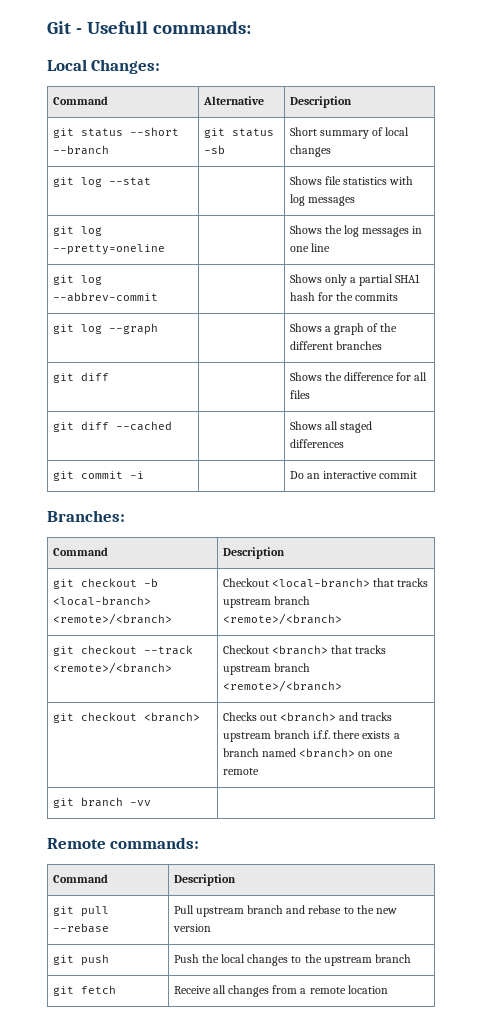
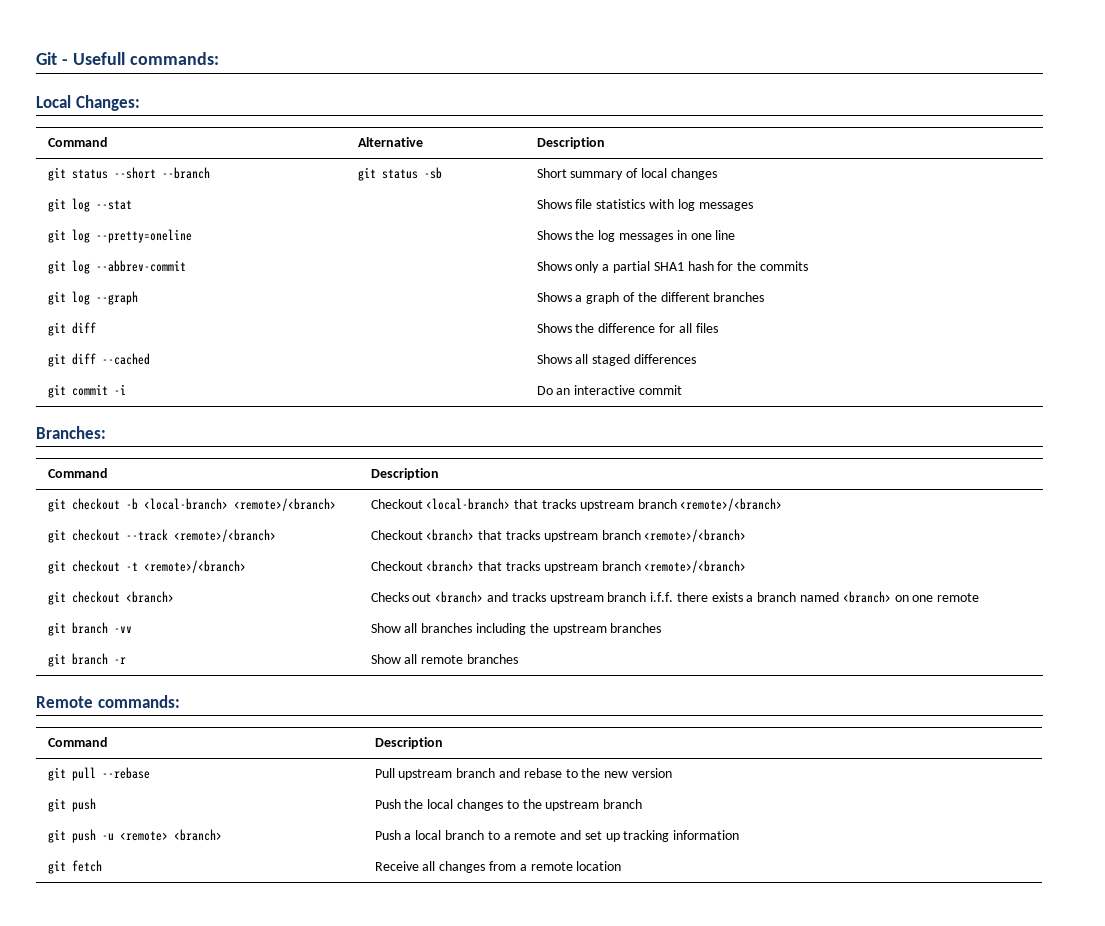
(342, 686) none -> [47,560,246,574] [370,560,747,573] // git checkout -t <remote>/<branch> | Checkout <branch> that tracks upstream branch <remote>/<branch>
(151, 803) none -> [370,623,662,635] [47,653,126,667] [370,654,518,664] Show all branches including the upstream branches // git branch -r | Show all remote branches
(411, 958) none -> [47,829,222,843] [374,830,740,842] // git push -u <remote> <branch> | Push a local branch to a remote and set up tracking information

